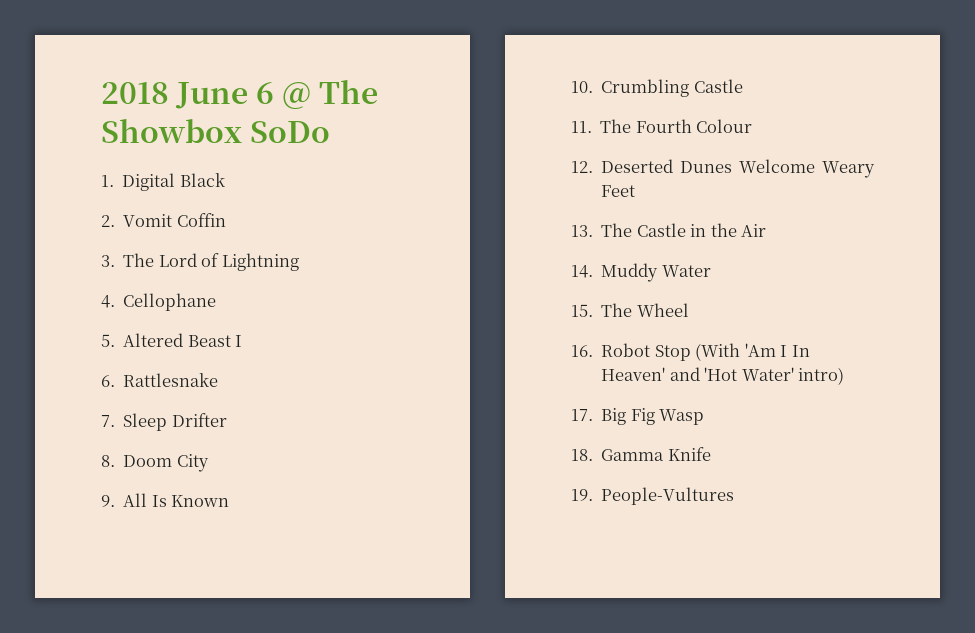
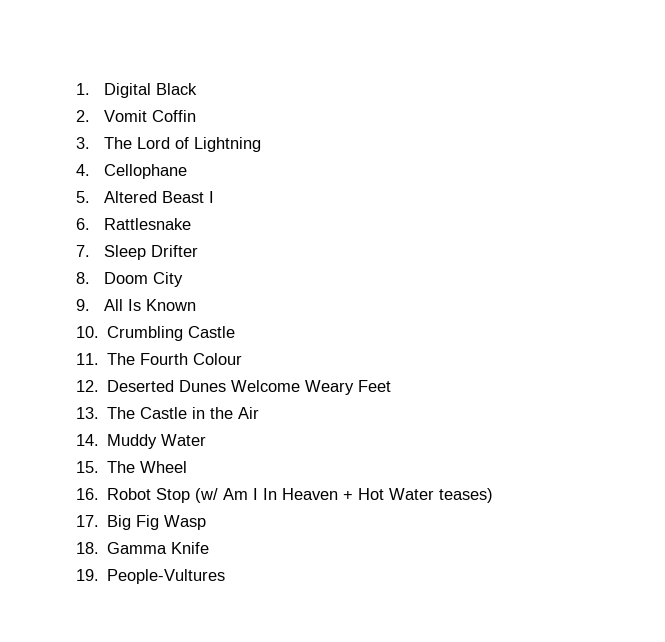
[101,79,379,110] [101,118,331,143] 2018 June 6 @ The Showbox SoDo // -> (76, 89) none
[695,343,810,361] [601,367,845,385] (With 'Am I In Heaven' and 'Hot Water' intro) -> [195,488,494,503] (w/ Am I In Heaven + Hot Water teases)

